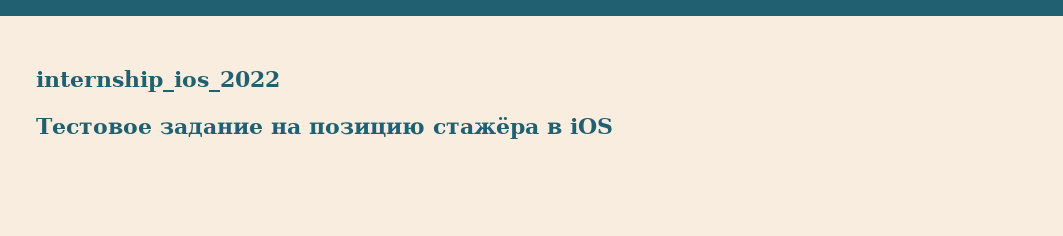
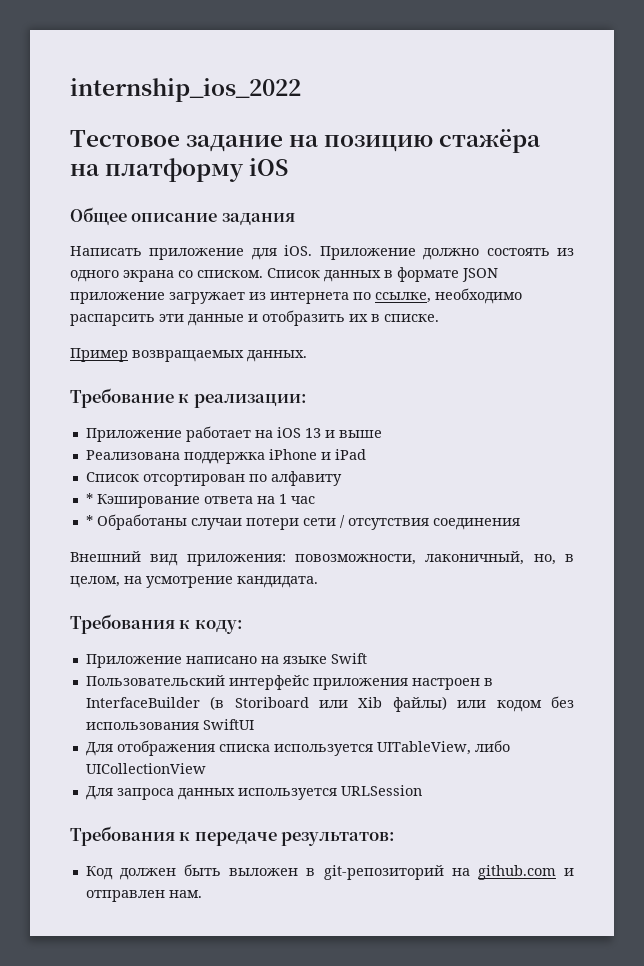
[547,118,613,134] в iOS -> [70,158,289,182] [70,207,295,226] [70,245,574,260] [70,267,498,282] [70,288,522,304] [70,310,439,326] [70,348,307,362] [70,388,307,408] [85,426,382,442] [85,449,366,464] [85,471,342,486] [85,493,315,508] [85,514,520,530] [70,551,574,566] [70,576,318,588] [70,614,243,634] [85,653,367,668] [85,675,493,690] [85,696,575,712] [85,719,254,730] [85,740,510,756] [85,763,206,774] [85,785,422,800] [70,826,396,846] [85,864,574,880] [85,890,202,902] на платформу iOS // Общее описание задания // Написать приложение для iOS. Приложение должно состоять из одного экрана со списком. Список данных в формате JSON приложение загружает из интернета по ссылке, необходимо распарсить эти данные и отобразить их в списке. // Пример возвращаемых данных. // Требование к реализации: // Приложение работает на iOS 13 и выше // Реализована поддержка iPhone и iPad // Список отсортирован по алфавиту // * Кэширование ответа на 1 час // * Обработаны случаи потери сети / отсутствия соединения // Внешний вид приложения: повозможности, лаконичный, но, в целом, на усмотрение кандидата. // Требования к коду: // Приложение написано на языке Swift // Пользовательский интерфейс приложения настроен в InterfaceBuilder (в Storiboard или Xib файлы) или кодом без использования SwiftUI // Для отображения списка используется UITableView, либо UICollectionView // Для запроса данных используется URLSession // Требования к передаче результатов: // Код должен быть выложен в git-репозиторий на github.com и отправлен нам.

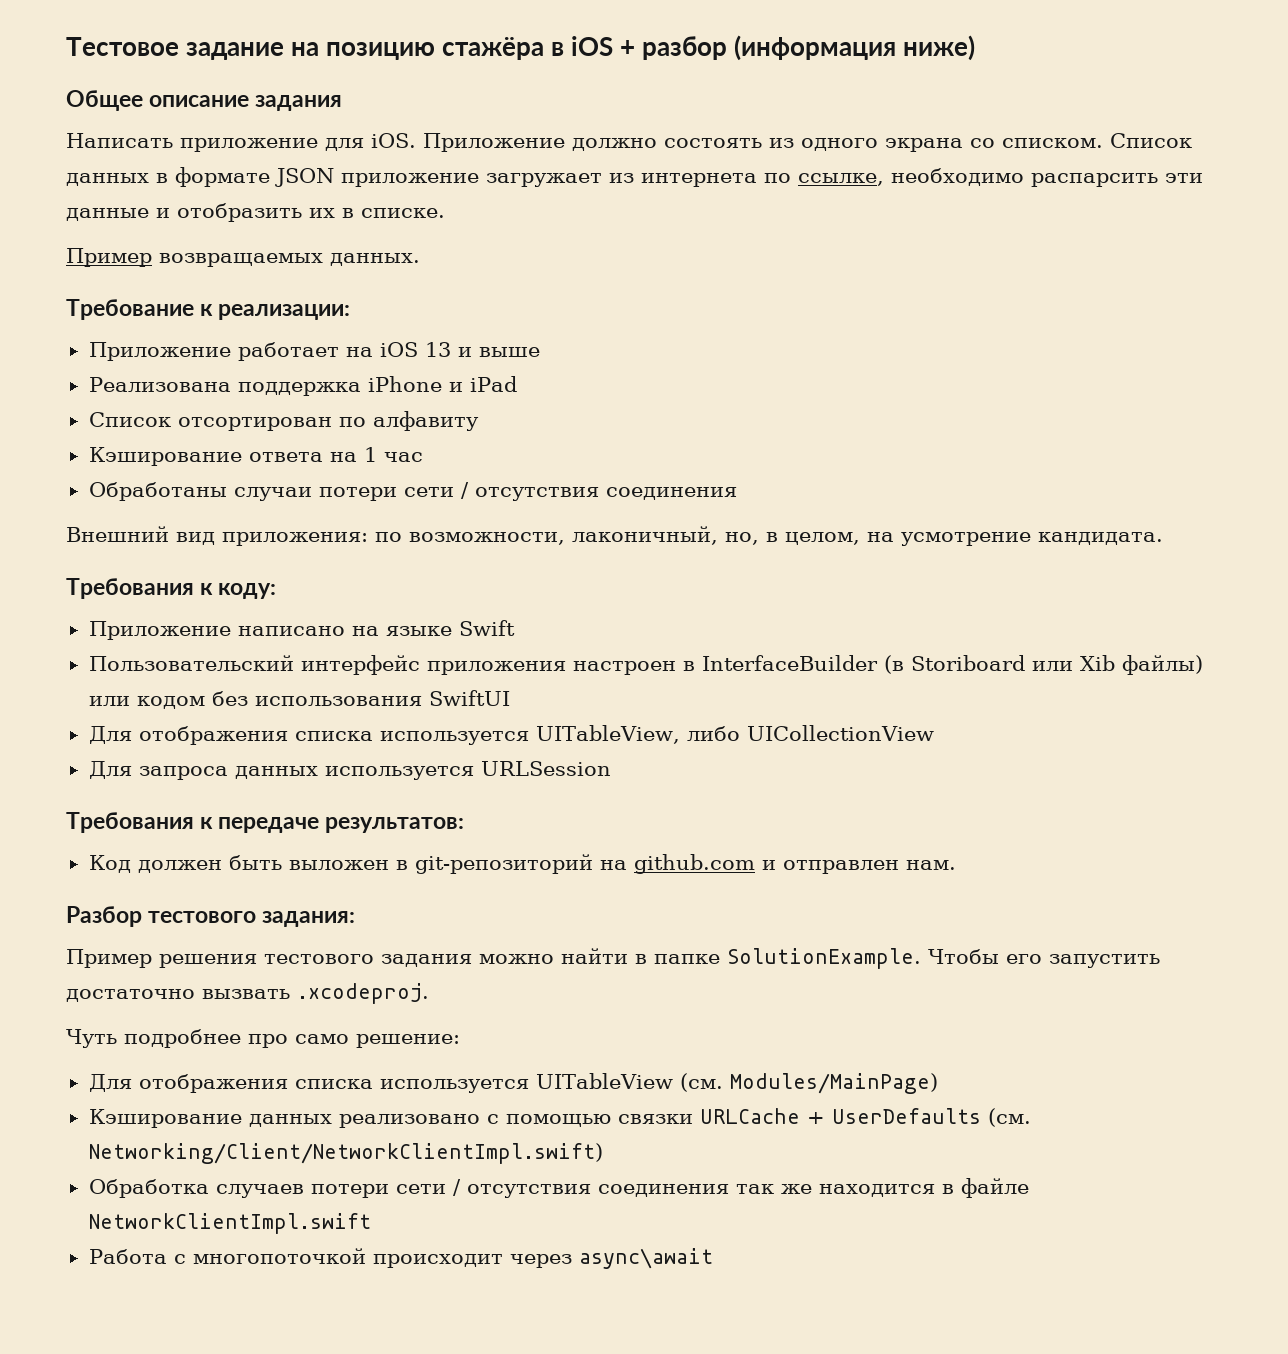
[70,78,301,102] internship_ios_2022 // -> (66, 46) none
[70,158,289,182] на платформу iOS -> [551,35,976,61] в iOS + разбор (информация ниже)
[85,493,93,504] * -> (479, 421) none
[85,515,93,526] * -> (423, 457) none
[295,554,416,565] повозможности, -> [375,532,565,545] по возможности,
(202, 894) none -> [66,906,356,927] [66,948,1160,969] [66,983,429,1004] [66,1029,460,1048] [88,1073,938,1094] [88,1108,1031,1128] [88,1143,603,1164] [88,1178,1029,1198] [88,1213,371,1234] [88,1248,713,1269] // Разбор тестового задания: // Пример решения тестового задания можно найти в папке SolutionExample. Чтобы его запустить достаточно вызвать .xcodeproj. // Чуть подробнее про само решение: // Для отображения списка используется UITableView (см. Modules/MainPage) // Кэширование данных реализовано с помощью связки URLCache + UserDefaults (см. Networking/Client/NetworkClientImpl.swift) // Обработка случаев потери сети / отсутствия соединения так же находится в файле NetworkClientImpl.swift // Работа с многопоточкой происходит через async\await

